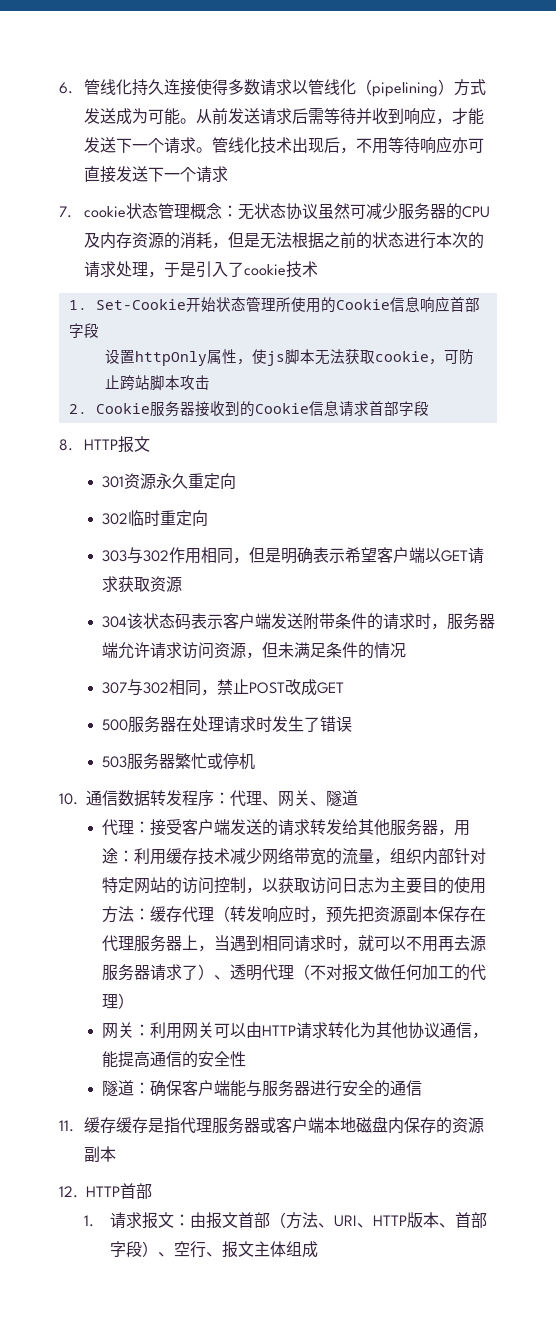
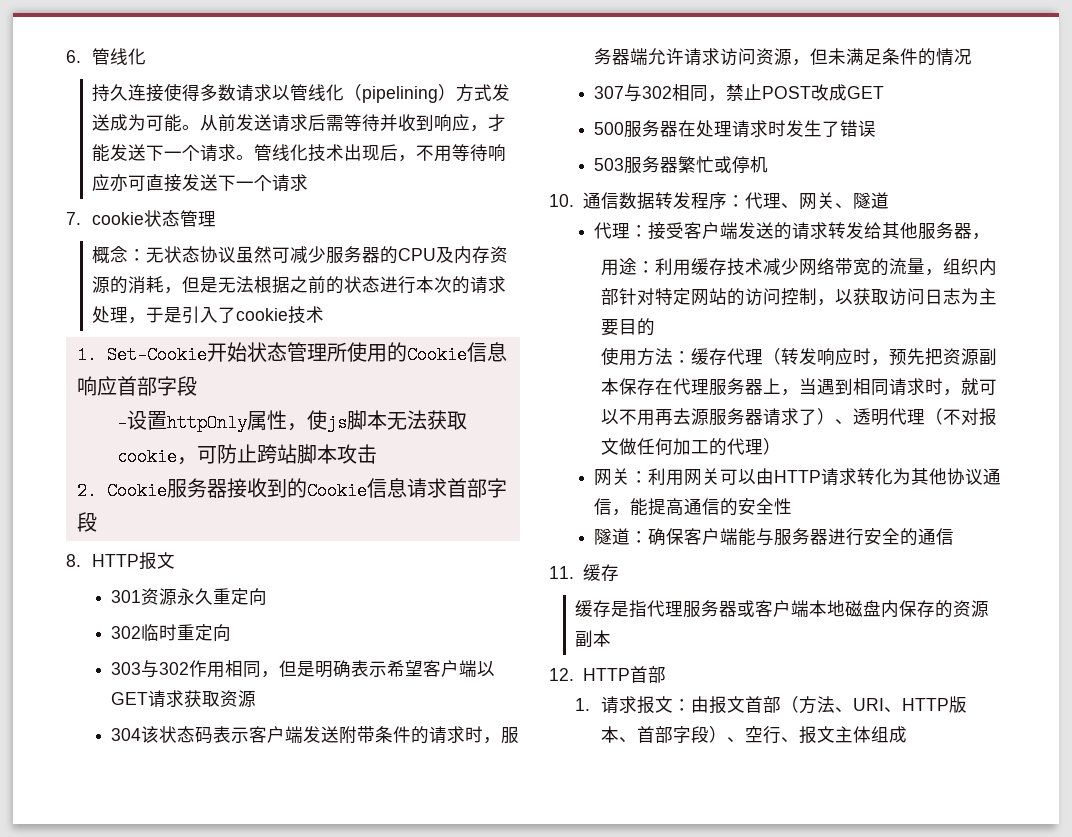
(133, 87) none -> (147, 56) //
(191, 211) none -> (217, 219) //
(99, 330) none -> [116,414,127,432] -
(454, 832) none -> (991, 236) //
(454, 885) none -> (656, 327) //
(117, 1125) none -> (619, 572) //

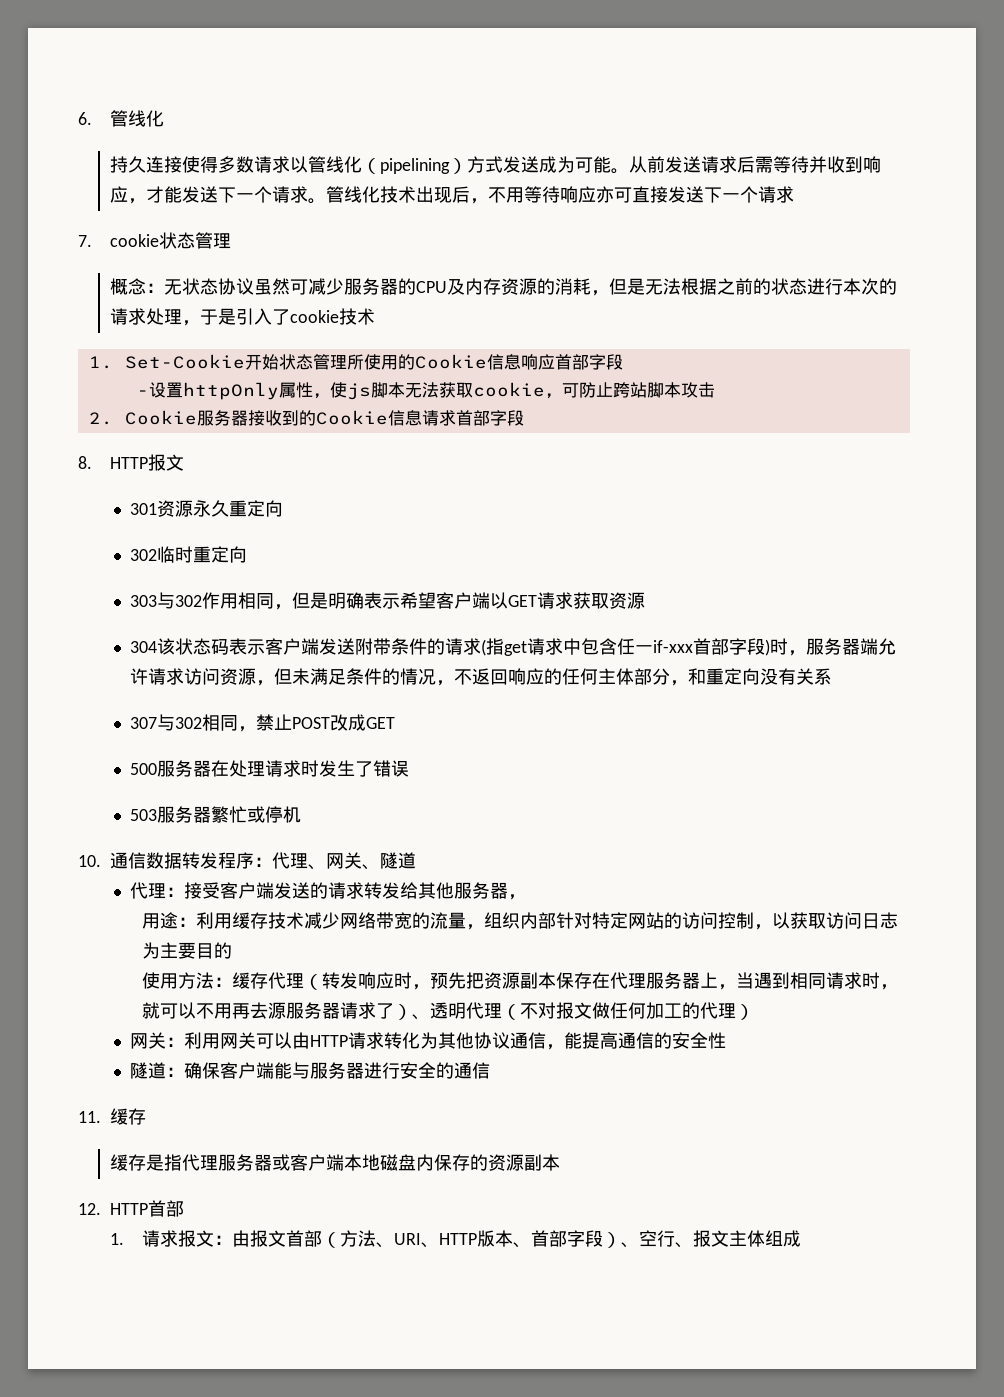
(466, 734) none -> [480,638,770,656] (指get请求中包含任一if-xxx首部字段)
(973, 57) none -> [435,668,832,686] ，不返回响应的任何主体部分，和重定向没有关系

